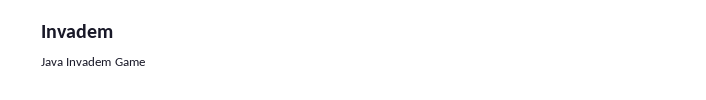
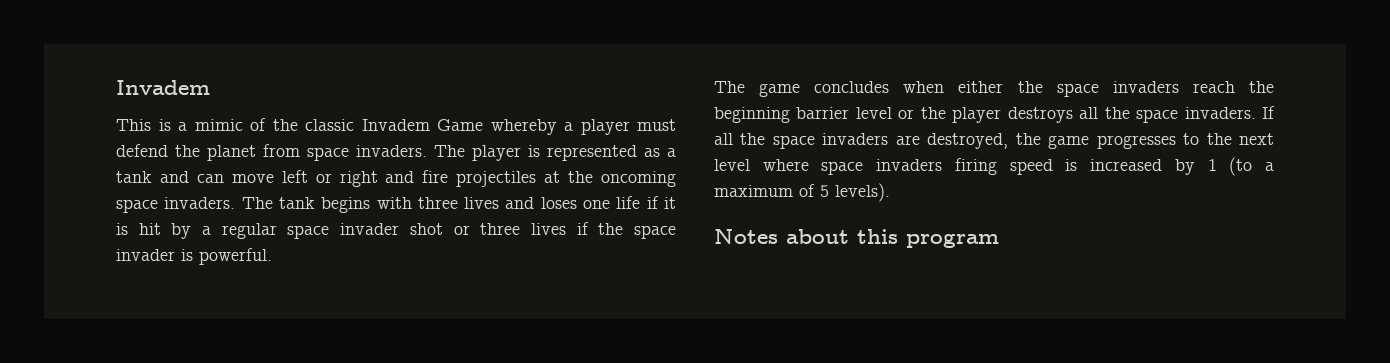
[41,57,145,66] Java Invadem Game -> [116,118,676,135] [116,144,676,161] [116,170,677,187] [116,196,676,213] [116,222,676,239] [116,248,272,265] [714,81,1274,97] [714,106,1275,123] [714,133,1274,149] [714,157,1274,176] [714,183,890,202] [714,229,999,248] This is a mimic of the classic Invadem Game whereby a player must defend the planet from space invaders. The player is represented as a tank and can move left or right and fire projectiles at the oncoming space invaders. The tank begins with three lives and loses one life if it is hit by a regular space invader shot or three lives if the space invader is powerful. // The game concludes when either the space invaders reach the beginning barrier level or the player destroys all the space invaders. If all the space invaders are destroyed, the game progresses to the next level where space invaders firing speed is increased by 1 (to a maximum of 5 levels). // Notes about this program

